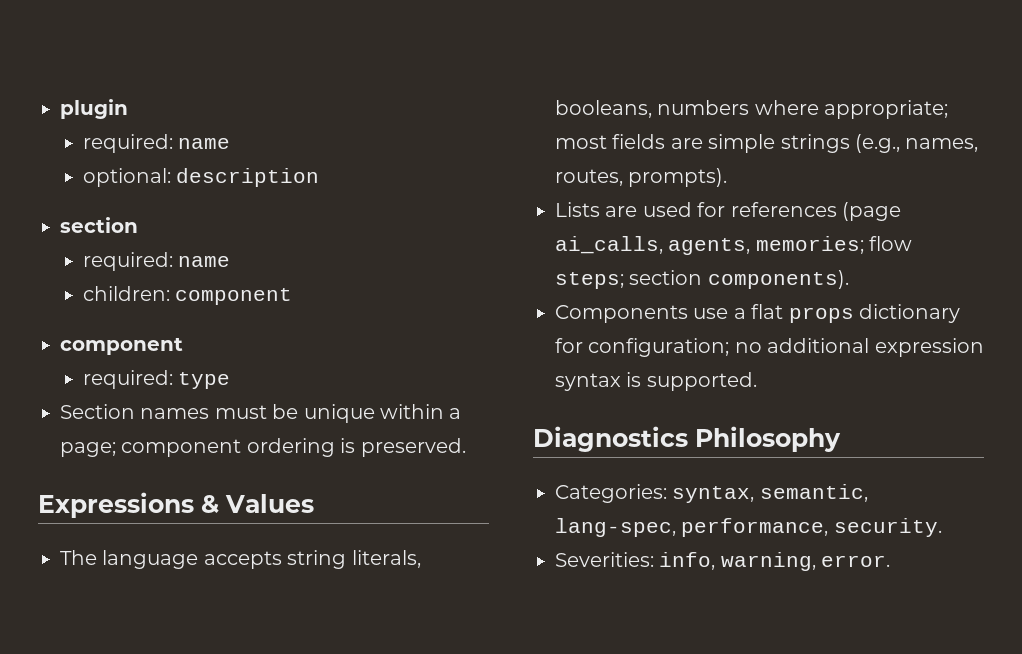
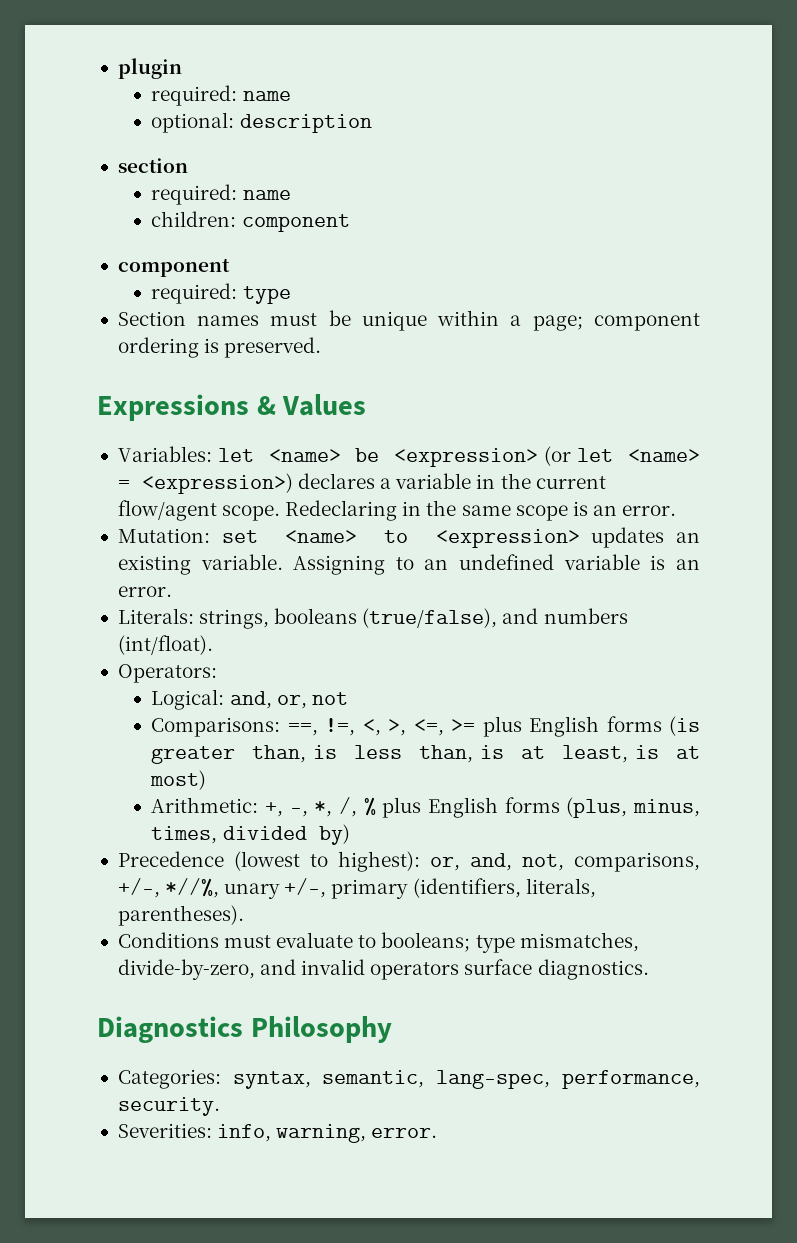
[60,550,421,569] [555,100,949,119] [555,134,979,153] [555,168,728,187] [555,202,901,221] [555,236,913,255] [555,270,849,289] [555,304,960,323] [555,338,984,357] [555,372,757,391] The language accepts string literals, booleans, numbers where appropriate; most fields are simple strings (e.g., names, routes, prompts). // Lists are used for references (page ai_calls, agents, memories; flow steps; section components). // Components use a flat props dictionary for configuration; no additional expression syntax is supported. -> [117,446,700,467] [117,473,606,494] [117,500,677,521] [117,527,701,548] [117,554,701,575] [117,586,172,597] [117,608,628,629] [117,635,213,655] [117,664,217,683] [151,689,348,710] [151,716,700,737] [151,745,700,764] [150,770,207,790] [151,797,701,818] [151,824,350,845] [117,851,701,872] [117,878,596,899] [117,905,244,926] [117,932,639,953] [117,959,649,980] Variables: let <name> be <expression> (or let <name> = <expression>) declares a variable in the current flow/agent scope. Redeclaring in the same scope is an error. // Mutation: set <name> to <expression> updates an existing variable. Assigning to an undefined variable is an error. // Literals: strings, booleans (true/false), and numbers (int/float). // Operators: // Logical: and, or, not // Comparisons: ==, !=, <, >, <=, >= plus English forms (is greater than, is less than, is at least, is at most) // Arithmetic: +, -, *, /, % plus English forms (plus, minus, times, divided by) // Precedence (lowest to highest): or, and, not, comparisons, +/-, *//%, unary +/-, primary (identifiers, literals, parentheses). // Conditions must evaluate to booleans; type mismatches, divide-by-zero, and invalid operators surface diagnostics.

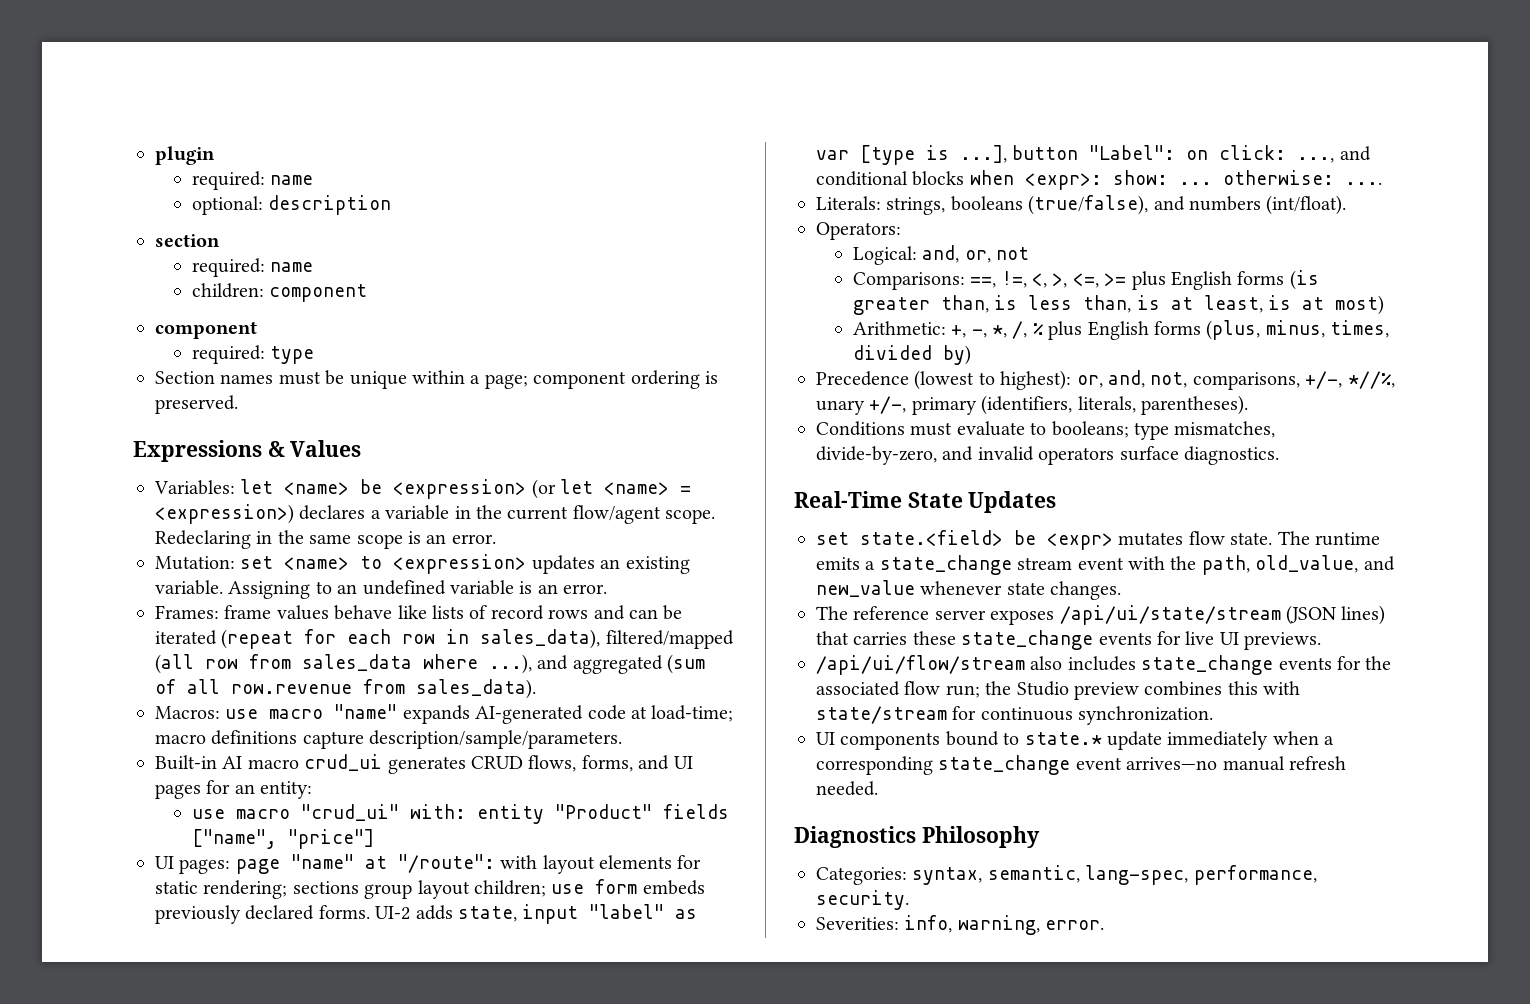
(172, 591) none -> [155,605,683,620] [155,629,734,649] [155,654,706,674] [155,679,536,699] [155,704,734,724] [155,730,623,749] [155,754,693,774] [155,780,313,799] [191,804,729,824] [191,829,374,849] [155,854,702,874] [155,879,705,899] [155,904,698,924] [816,145,1371,165] [816,170,1382,190] // Frames: frame values behave like lists of record rows and can be iterated (repeat for each row in sales_data), filtered/mapped (all row from sales_data where ...), and aggregated (sum of all row.revenue from sales_data). // Macros: use macro "name" expands AI-generated code at load-time; macro definitions capture description/sample/parameters. // Built-in AI macro crud_ui generates CRUD flows, forms, and UI pages for an entity: // use macro "crud_ui" with: entity "Product" fields ["name", "price"] // UI pages: page "name" at "/route": with layout elements for static rendering; sections group layout children; use form embeds previously declared forms. UI-2 adds state, input "label" as var [type is ...], button "Label": on click: ..., and conditional blocks when <expr>: show: ... otherwise: ....
(649, 969) none -> [794,491,1057,513] [816,530,1380,550] [816,555,1395,575] [816,580,1122,600] [816,605,1386,625] [816,630,1322,650] [816,655,1392,675] [816,681,1301,700] [816,706,1214,725] [816,731,1335,750] [816,755,1346,775] [816,781,878,796] // Real-Time State Updates // set state.<field> be <expr> mutates flow state. The runtime emits a state_change stream event with the path, old_value, and new_value whenever state changes. // The reference server exposes /api/ui/state/stream (JSON lines) that carries these state_change events for live UI previews. // /api/ui/flow/stream also includes state_change events for the associated flow run; the Studio preview combines this with state/stream for continuous synchronization. // UI components bound to state.* update immediately when a corresponding state_change event arrives—no manual refresh needed.

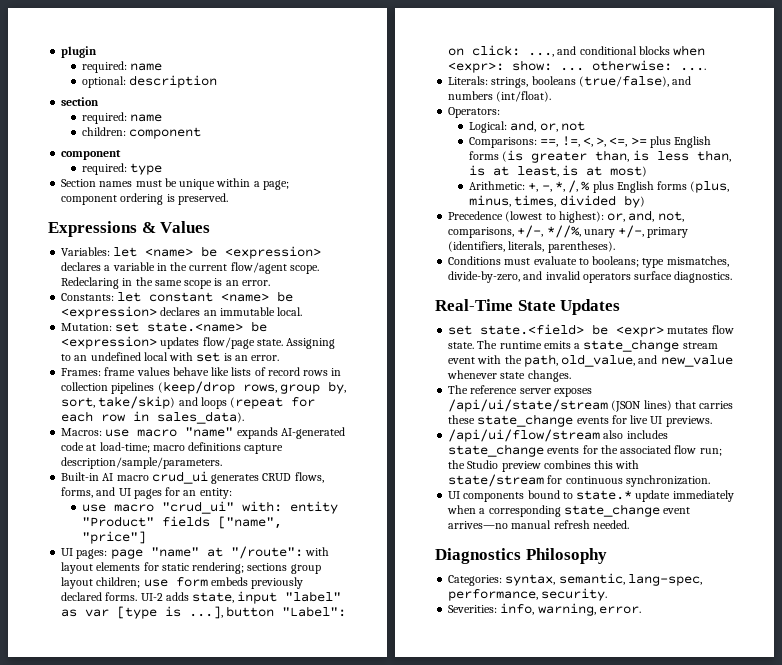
[531,479,692,499] [155,504,294,524] (or let <name> = <expression>) -> (322, 252) none
[155,554,690,574] [155,580,223,595] Mutation: set <name> to <expression> updates an existing variable. -> [61,291,294,302] [61,306,303,319] [61,321,268,332] [61,336,283,349] Constants: let constant <name> be <expression> declares an immutable local. // Mutation: set state.<name> be <expression> updates flow/page state.
[450,580,514,595] variable -> [143,352,221,362] local with set
[593,605,683,620] [155,630,217,645] and can be iterated -> [331,368,342,376] [61,381,346,394] [61,396,227,409] in collection pipelines (keep/drop rows, group by, sort, take/skip) and loops
[480,629,734,649] [155,654,706,674] [155,679,405,694] sales_data), filtered/mapped (all row from sales_data where ...), and aggregated (sum of all row.revenue from -> (150, 416) none

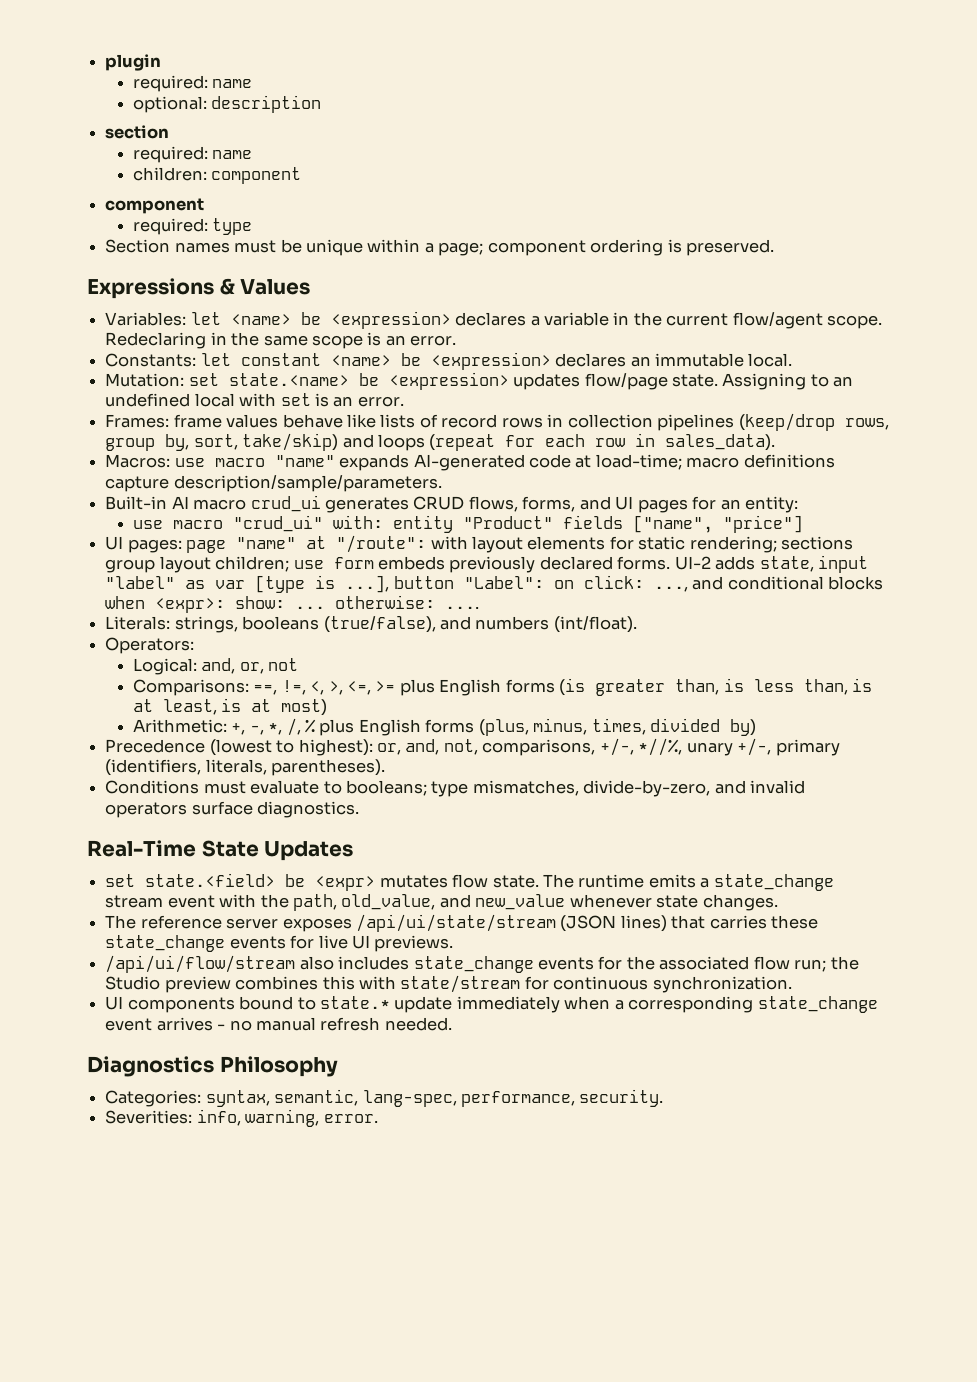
[448,521,509,529] arrives—no -> [156,1017,252,1031] arrives - no

